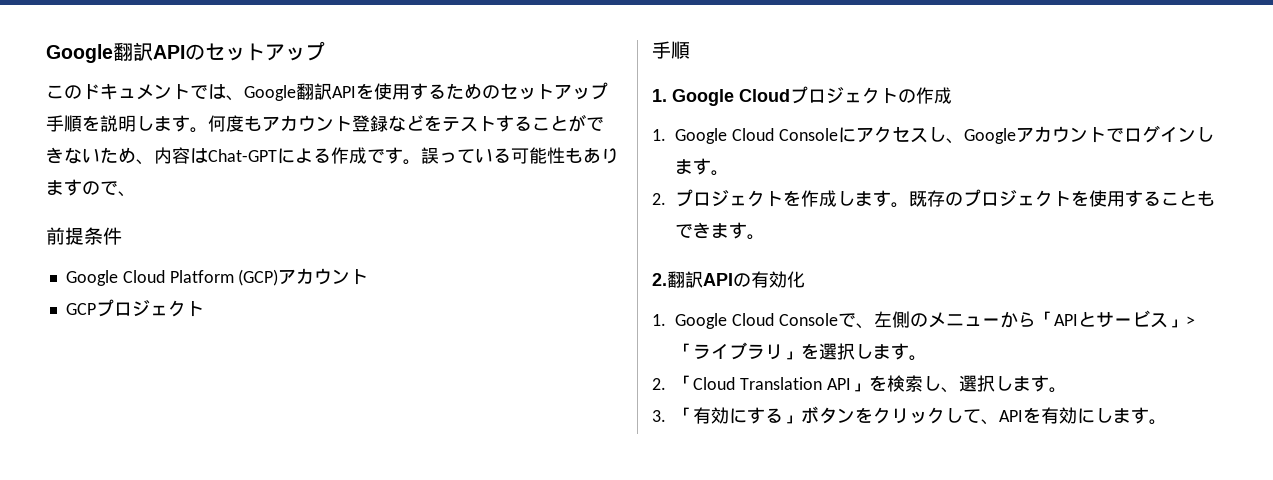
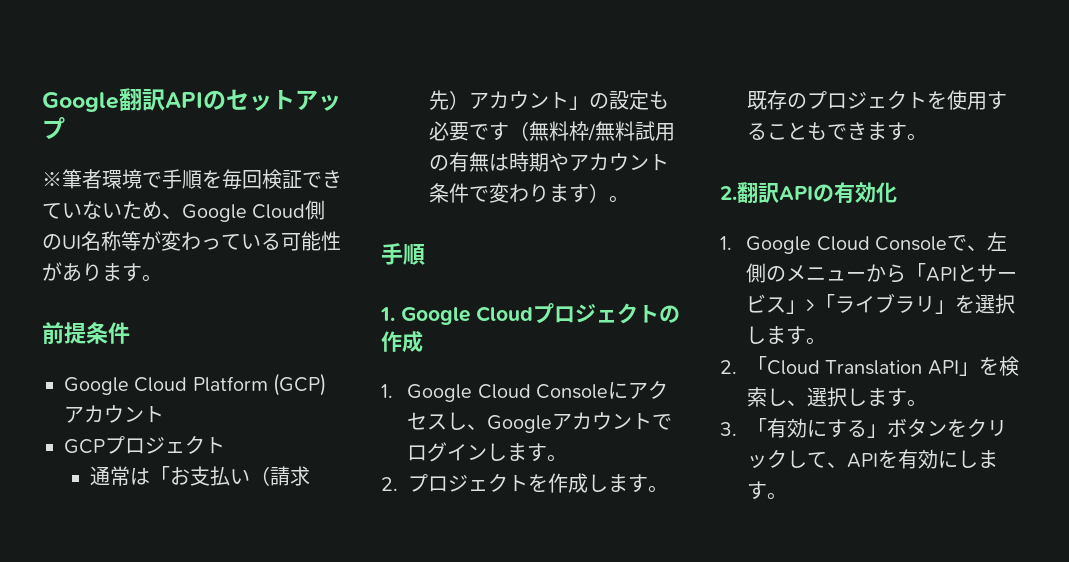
[46,82,608,101] [46,114,604,133] [46,147,439,165] このドキュメントでは、Google翻訳APIを使用するためのセットアップ手順を説明します。何度もアカウント登録などをテストすることができないため、内容はChat-GPTによる作成です。誤 -> [42,169,342,190] [42,200,326,222] [42,231,201,251] ※筆者環境で手順を毎回検証できていないため、Google Cloud側のUI名称等が変わ
[565,148,583,163] も -> [42,262,62,281] が
[82,181,136,197] ので、 -> [142,274,162,282] 。
(204, 309) none -> [90,466,311,486] [429,90,670,110] [429,121,676,141] [429,152,670,172] [429,183,630,203] // 通常は「お支払い（請求先）アカウント」の設定も必要です（無料枠/無料試用の有無は時期やアカウント条件で変わります）。

